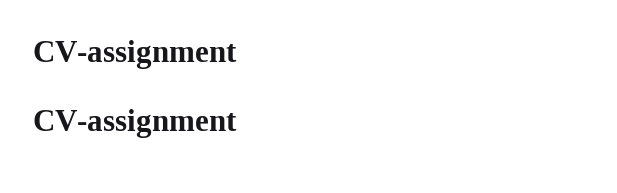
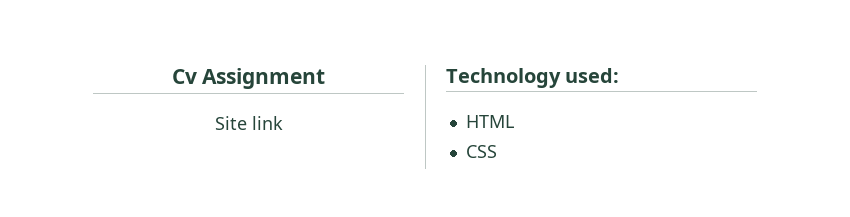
[33,40,237,69] [33,109,237,138] CV-assignment // CV-assignment -> [171,68,326,89] [214,116,283,130] [446,68,620,88] [465,115,514,128] [465,145,497,158] Cv Assignment // Site link // Technology used: // HTML // CSS

